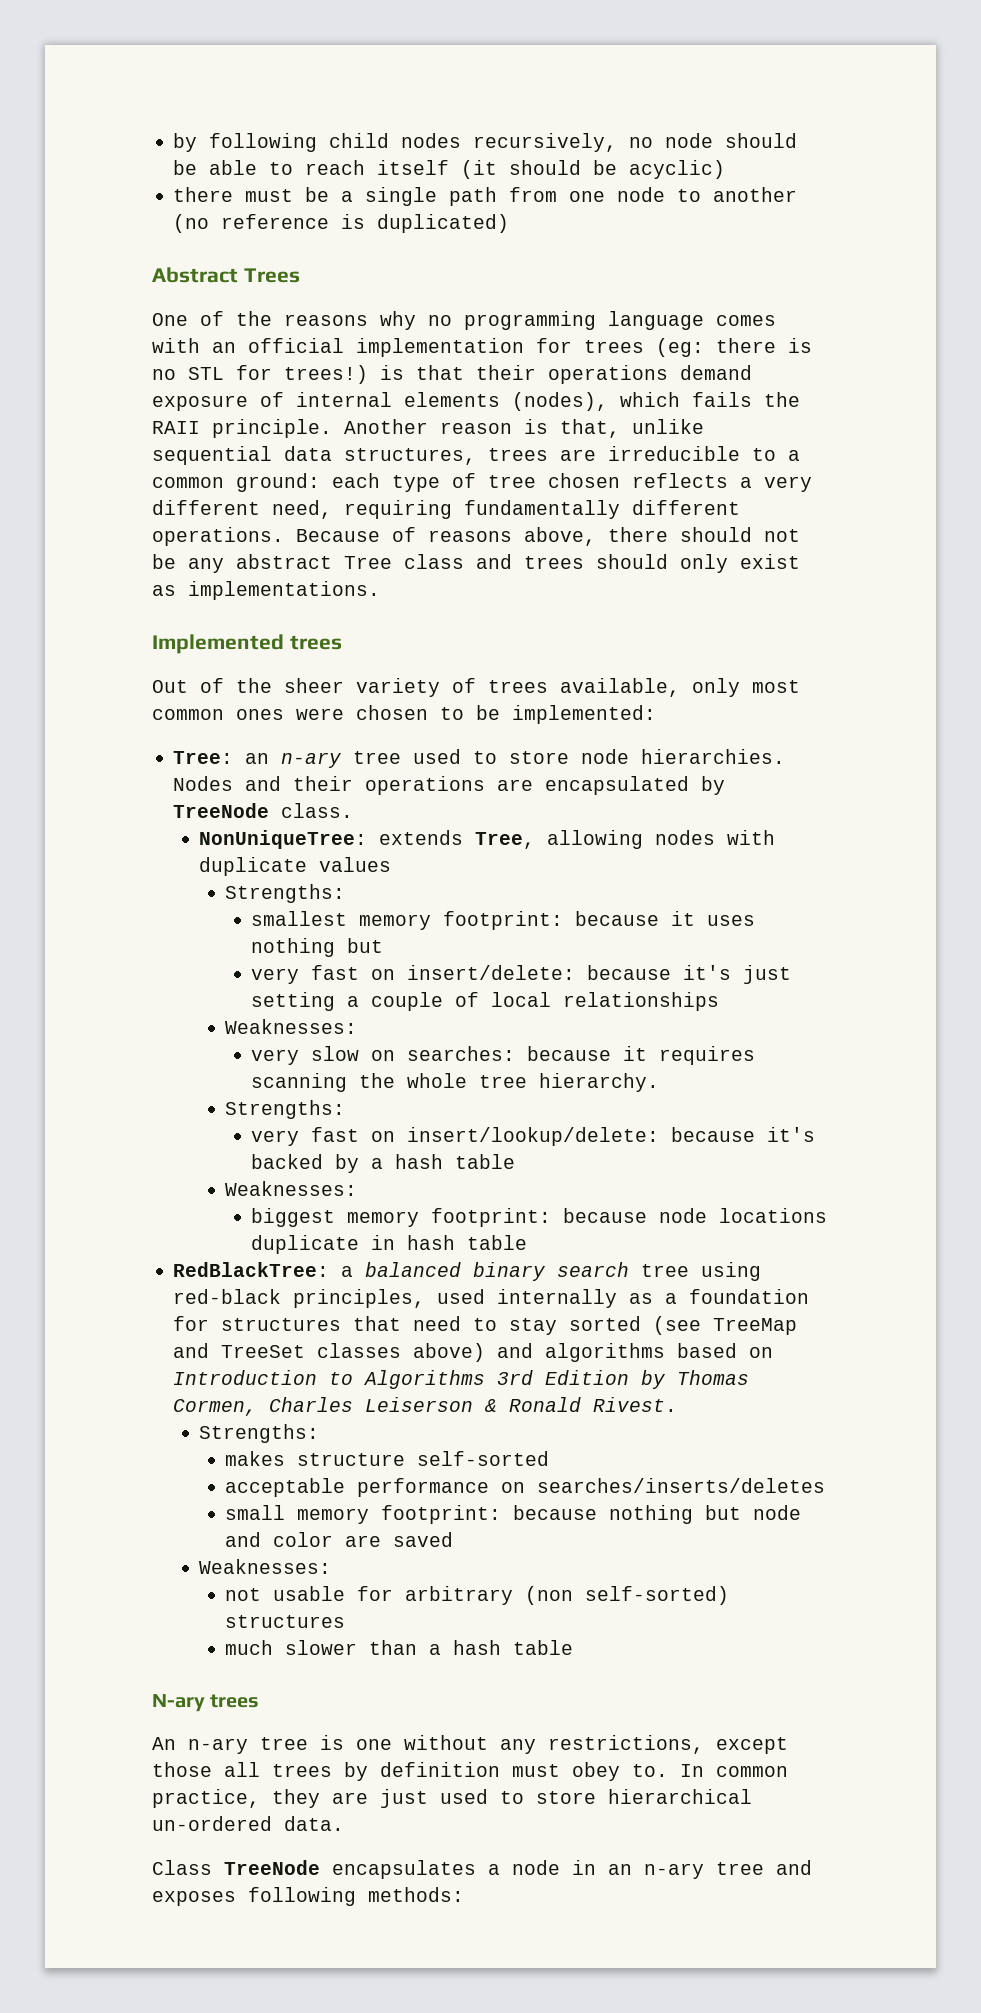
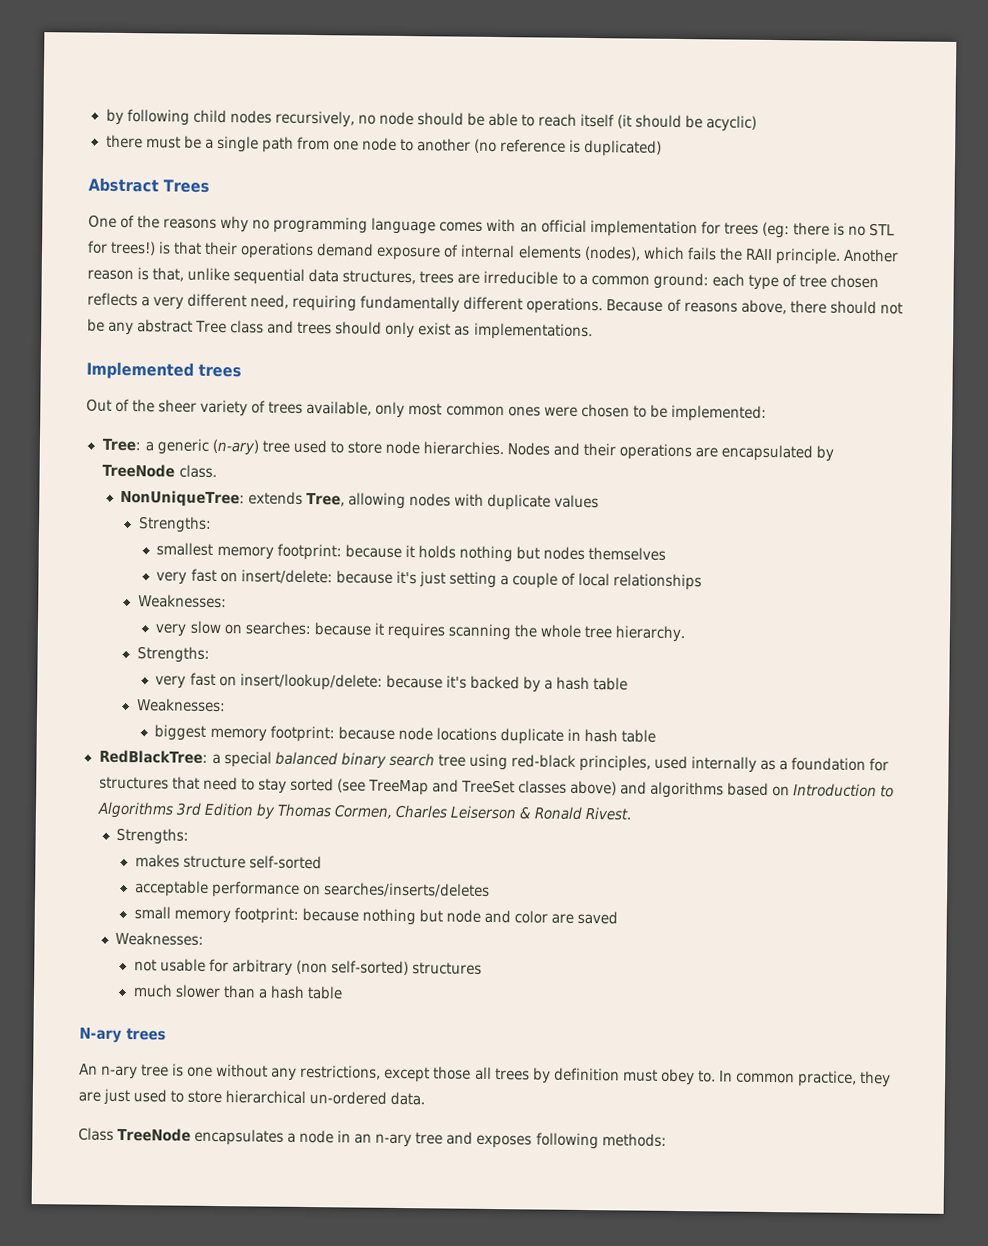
[245,752,343,768] an n-ary -> [144,438,259,456] a generic (n-ary)
[707,915,756,926] [251,938,384,957] uses nothing but -> [417,545,666,563] holds nothing but nodes themselves
(354, 1271) none -> [223,751,272,768] special

